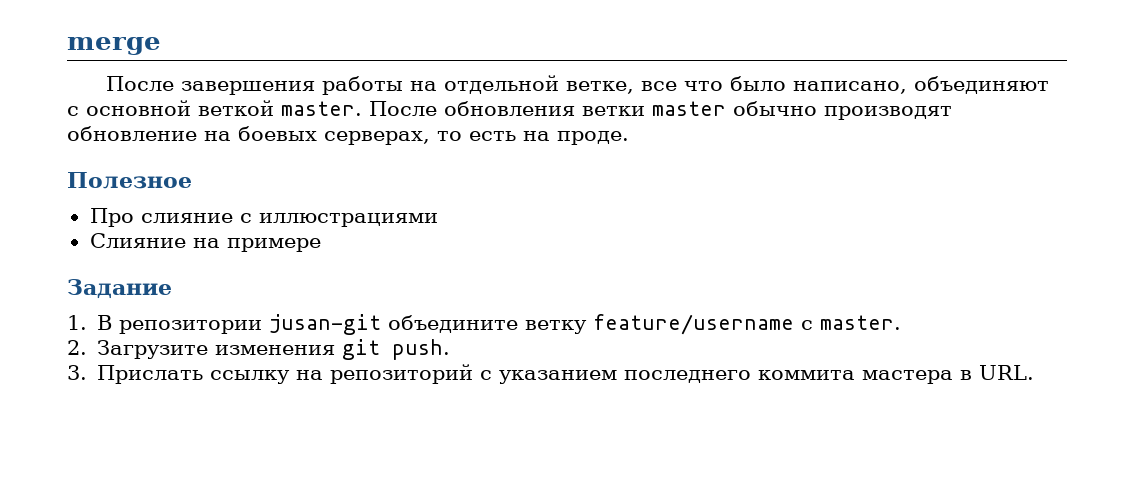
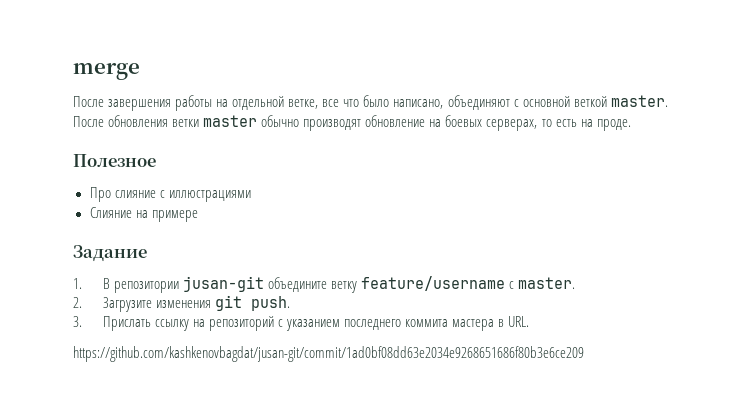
(1035, 372) none -> [73,346,584,362] // https://github.com/kashkenovbagdat/jusan-git/commit/1ad0bf08dd63e2034e9268651686f80b3e6ce209

